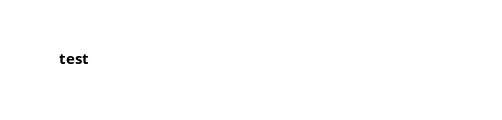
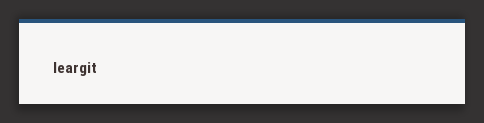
[59,54,89,64] test -> [53,62,97,76] leargit

